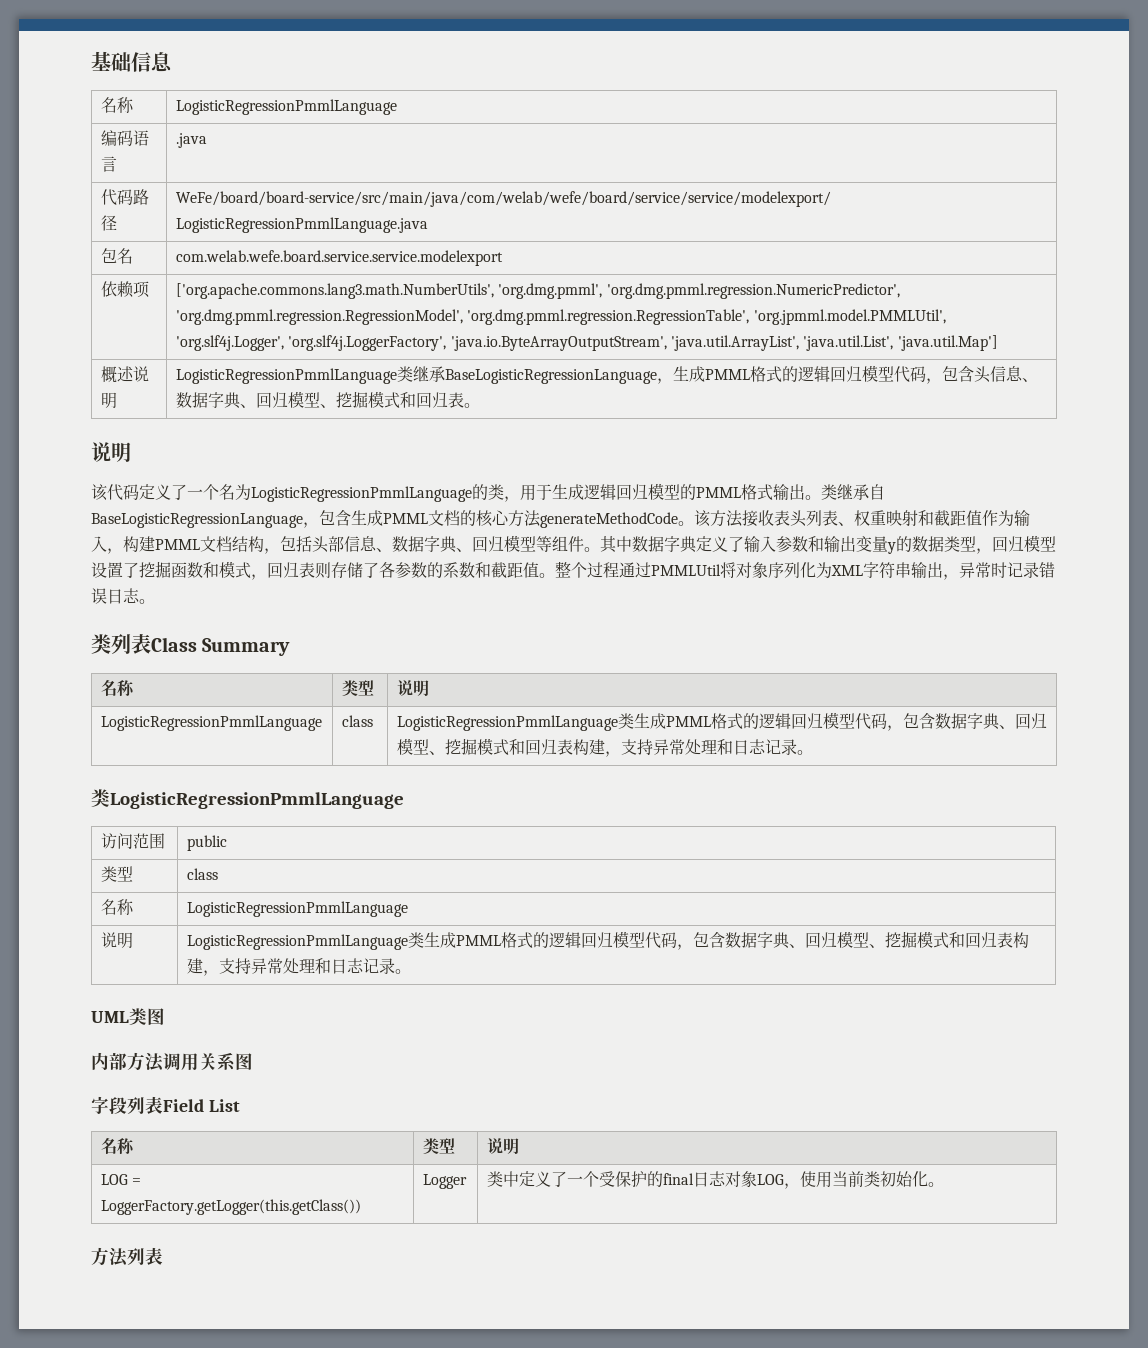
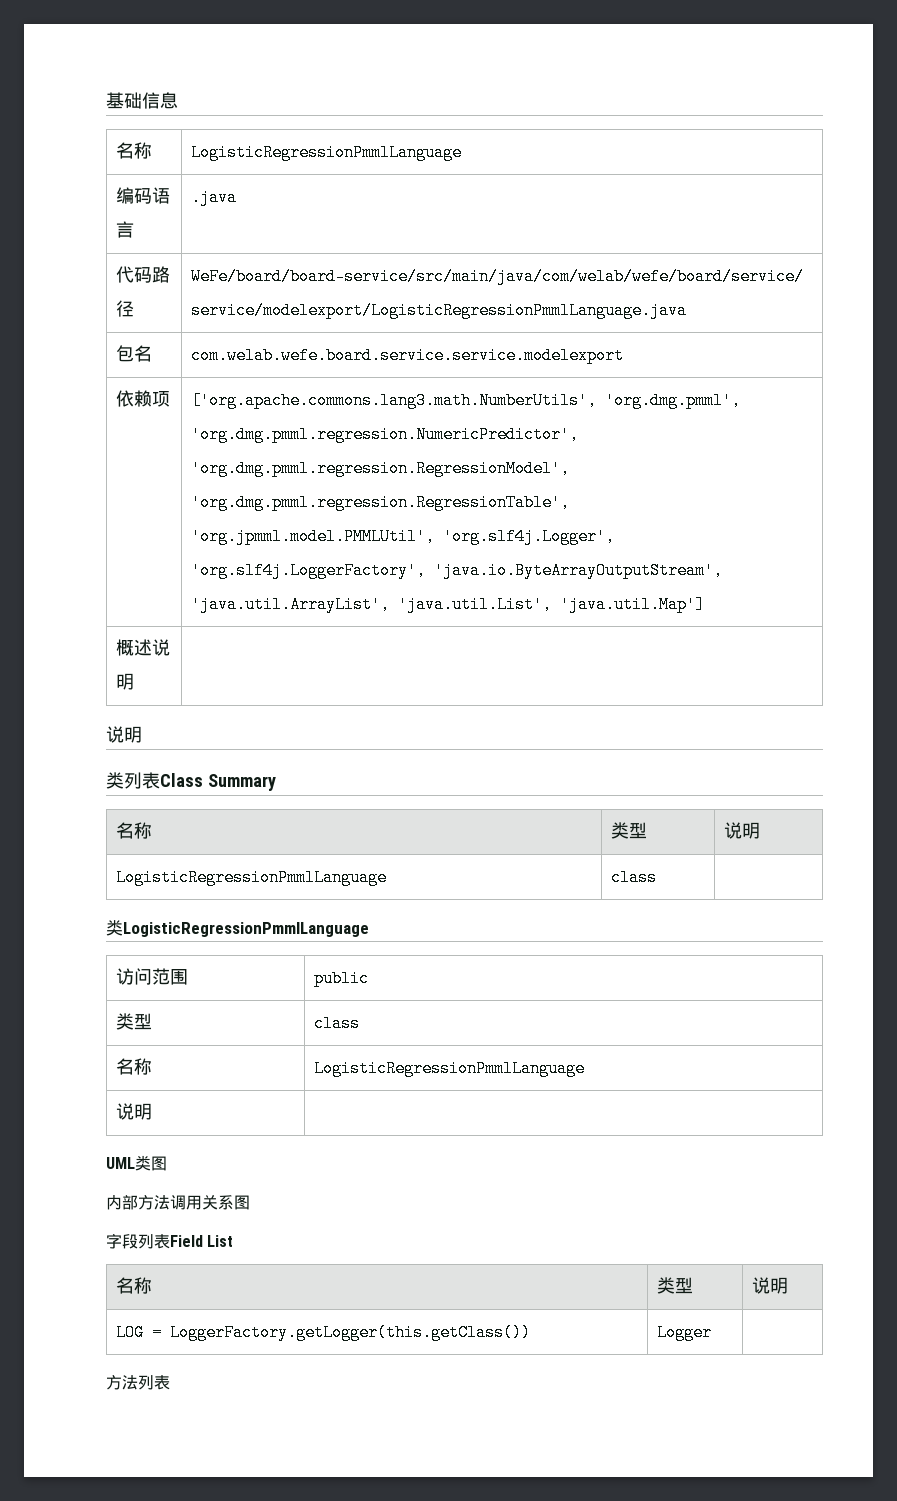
[175,365,1038,384] [175,391,480,409] [91,442,131,462] [91,483,885,502] [91,510,1030,528] [91,535,1056,554] [91,561,1055,580] [91,588,155,604] LogisticRegressionPmmlLanguage类继承BaseLogisticRegressionLanguage，生成PMML格式的逻辑回归模型代码，包含头信息、数据字典、回归模型、挖掘模式和回归表。 // 说明 // 该代码定义了一个名为LogisticRegressionPmmlLanguage的类，用于生成逻辑回归模型的PMML格式输出。类继承自BaseLogisticRegressionLanguage，包含生成PMML文档的核心方法generateMethodCode。该方法接收表头列表、权重映射和截距值作为输入，构建PMML文档结构，包括头部信息、数据字典、回归模型等组件。其中数据字典定义了输入参数和输出变量y的数据类型，回归模型设置了挖掘函数和模式，回归表则存储了各参数的系数和截距值。整个过程通过PMMLUtil将对象序列化为XML字符串输出，异常时记录错误日志。 -> [106,726,142,743] // 说明
[396,712,1047,731] [396,738,813,757] LogisticRegressionPmmlLanguage类生成PMML格式的逻辑回归模型代码，包含数据字典、回归模型、挖掘模式和回归表构建，支持异常处理和日志记录。 -> (658, 877) none
[186,931,1029,950] [186,958,411,976] LogisticRegressionPmmlLanguage类生成PMML格式的逻辑回归模型代码，包含数据字典、回归模型、挖掘模式和回归表构建，支持异常处理和日志记录。 -> (153, 1111) none
[486,1171,944,1189] 类中定义了一个受保护的final日志对象LOG，使用当前类初始化。 -> (713, 1332) none

